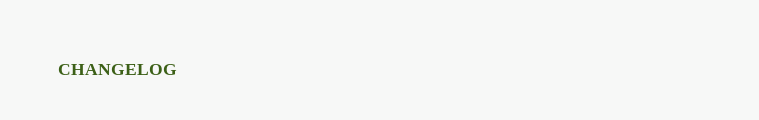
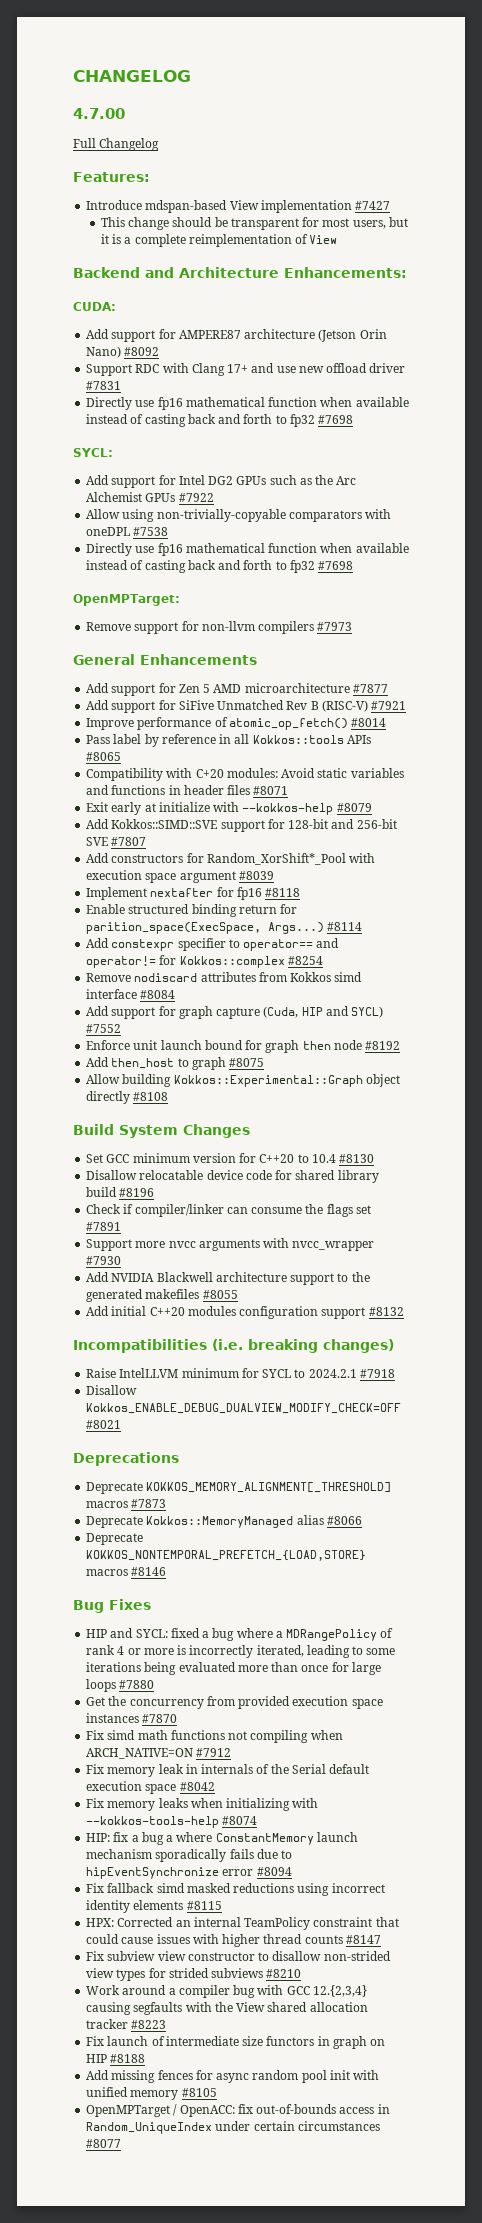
(177, 69) none -> [73,108,125,119] [73,138,160,151] [73,172,150,182] [86,200,391,213] [100,217,408,230] [100,234,338,247] [73,267,407,278] [73,302,116,311] [86,329,387,342] [86,346,160,358] [86,363,406,376] [86,381,122,390] [86,397,409,410] [86,414,354,427] [73,448,113,457] [86,475,357,488] [86,492,214,502] [86,509,392,522] [86,527,169,536] [86,543,409,556] [86,560,354,573] [73,594,180,606] [86,621,353,634] [73,654,257,665] [86,683,388,696] [86,700,407,713] [86,717,387,730] [86,734,371,747] [86,752,122,761] [86,768,404,781] [86,785,289,795] [86,802,372,815] [86,819,397,832] [86,837,147,846] [86,853,376,865] [86,870,274,883] [86,887,301,900] [86,904,298,917] [86,922,363,934] [86,938,340,951] [86,955,323,968] [86,972,363,982] [86,989,176,999] [86,1006,384,1019] [86,1024,122,1033] [86,1040,401,1053] [86,1057,265,1070] [86,1074,400,1087] [86,1091,169,1104] [73,1124,250,1138] [86,1153,375,1163] [86,1170,379,1183] [86,1187,155,1197] [86,1204,371,1217] [86,1222,122,1231] [86,1238,375,1251] [86,1256,122,1265] [86,1272,370,1285] [86,1289,238,1302] [86,1306,404,1319] [73,1339,394,1353] [86,1368,395,1378] [86,1385,138,1395] [86,1403,402,1414] [86,1420,122,1429] [73,1452,179,1466] [86,1482,392,1494] [86,1499,167,1508] [86,1515,362,1528] [86,1533,144,1545] [86,1550,367,1561] [86,1567,167,1576] [73,1599,151,1613] [86,1628,394,1641] [86,1645,396,1658] [86,1662,381,1675] [86,1679,155,1692] [86,1696,383,1709] [86,1713,178,1723] [86,1730,343,1743] [86,1748,232,1759] [86,1764,370,1777] [86,1781,215,1794] [86,1798,319,1811] [86,1816,258,1828] [86,1832,358,1845] [86,1849,293,1862] [86,1867,292,1879] [86,1883,385,1896] [86,1900,222,1913] [86,1917,399,1930] [86,1934,381,1947] [86,1951,391,1961] [86,1968,302,1981] [86,1985,367,1998] [86,2002,368,2015] [86,2019,167,2029] [86,2036,386,2049] [86,2054,146,2063] [86,2070,380,2083] [86,2087,217,2100] [86,2104,390,2117] [86,2121,380,2134] [86,2139,122,2148] // 4.7.00 // Full Changelog // Features: // Introduce mdspan-based View implementation #7427 // This change should be transparent for most users, but it is a complete reimplementation of View // Backend and Architecture Enhancements: // CUDA: // Add support for AMPERE87 architecture (Jetson Orin Nano) #8092 // Support RDC with Clang 17+ and use new offload driver #7831 // Directly use fp16 mathematical function when available instead of casting back and forth to fp32 #7698 // SYCL: // Add support for Intel DG2 GPUs such as the Arc Alchemist GPUs #7922 // Allow using non-trivially-copyable comparators with oneDPL #7538 // Directly use fp16 mathematical function when available instead of casting back and forth to fp32 #7698 // OpenMPTarget: // Remove support for non-llvm compilers #7973 // General Enhancements // Add support for Zen 5 AMD microarchitecture #7877 // Add support for SiFive Unmatched Rev B (RISC-V) #7921 // Improve performance of atomic_op_fetch() #8014 // Pass label by reference in all Kokkos::tools APIs #8065 // Compatibility with C+20 modules: Avoid static variables and functions in header files #8071 // Exit early at initialize with --kokkos-help #8079 // Add Kokkos::SIMD::SVE support for 128-bit and 256-bit SVE #7807 // Add constructors for Random_XorShift*_Pool with execution space argument #8039 // Implement nextafter for fp16 #8118 // Enable structured binding return for parition_space(ExecSpace, Args...) #8114 // Add constexpr specifier to operator== and operator!= for Kokkos::complex #8254 // Remove nodiscard attributes from Kokkos simd interface #8084 // Add support for graph capture (Cuda, HIP and SYCL) #7552 // Enforce unit launch bound for graph then node #8192 // Add then_host to graph #8075 // Allow building Kokkos::Experimental::Graph object directly #8108 // Build System Changes // Set GCC minimum version for C++20 to 10.4 #8130 // Disallow relocatable device code for shared library build #8196 // Check if compiler/linker can consume the flags set #7891 // Support more nvcc arguments with nvcc_wrapper #7930 // Add NVIDIA Blackwell architecture support to the generated makefiles #8055 // Add initial C++20 modules configuration support #8132 // Incompatibilities (i.e. breaking changes) // Raise IntelLLVM minimum for SYCL to 2024.2.1 #7918 // Disallow Kokkos_ENABLE_DEBUG_DUALVIEW_MODIFY_CHECK=OFF #8021 // Deprecations // Deprecate KOKKOS_MEMORY_ALIGNMENT[_THRESHOLD] macros #7873 // Deprecate Kokkos::MemoryManaged alias #8066 // Deprecate KOKKOS_NONTEMPORAL_PREFETCH_{LOAD,STORE} macros #8146 // Bug Fixes // HIP and SYCL: fixed a bug where a MDRangePolicy of rank 4 or more is incorrectly iterated, leading to some iterations being evaluated more than once for large loops #7880 // Get the concurrency from provided execution space instances #7870 // Fix simd math functions not compiling when ARCH_NATIVE=ON #7912 // Fix memory leak in internals of the Serial default execution space #8042 // Fix memory leaks when initializing with --kokkos-tools-help #8074 // HIP: fix a bug a where ConstantMemory launch mechanism sporadically fails due to hipEventSynchronize error #8094 // Fix fallback simd masked reductions using incorrect identity elements #8115 // HPX: Corrected an internal TeamPolicy constraint that could cause issues with higher thread counts #8147 // Fix subview view constructor to disallow non-strided view types for strided subviews #8210 // Work around a compiler bug with GCC 12.{2,3,4} causing segfaults with the View shared allocation tracker #8223 // Fix launch of intermediate size functors in graph on HIP #8188 // Add missing fences for async random pool init with unified memory #8105 // OpenMPTarget / OpenACC: fix out-of-bounds access in Random_UniqueIndex under certain circumstances #8077

